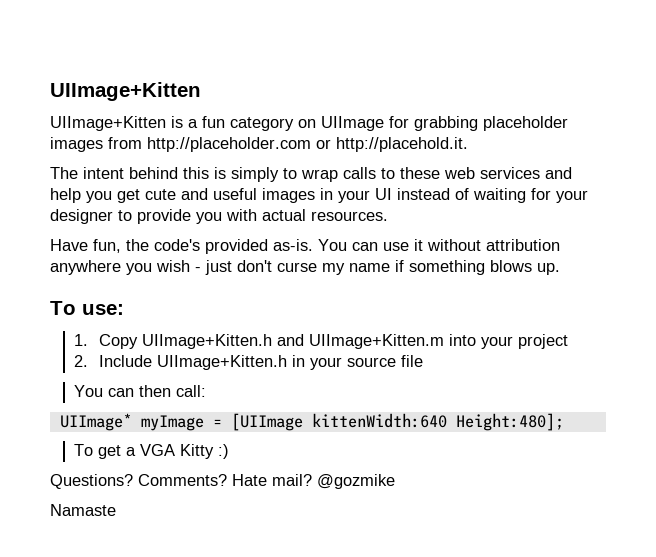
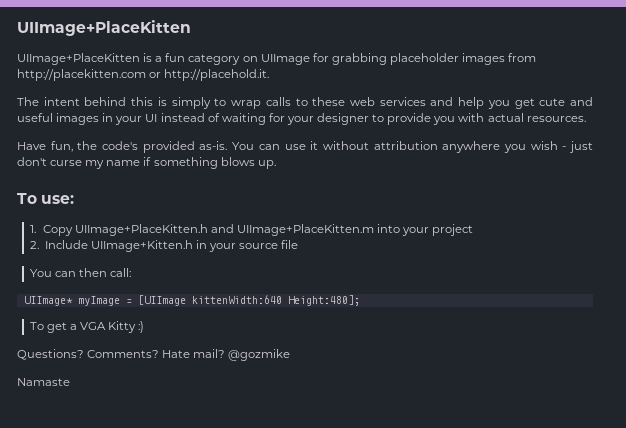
[50,82,201,101] [50,116,166,131] UIImage+Kitten // UIImage+Kitten -> [17,20,191,36] [17,53,140,65] UIImage+PlaceKitten // UIImage+PlaceKitten
[147,137,311,152] http://placeholder.com -> [17,69,146,81] http://placekitten.com
[141,334,444,349] UIImage+Kitten.h and UIImage+Kitten.m -> [74,224,374,236] UIImage+PlaceKitten.h and UIImage+PlaceKitten.m

